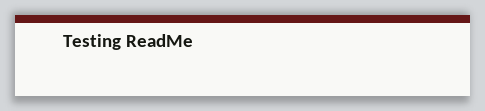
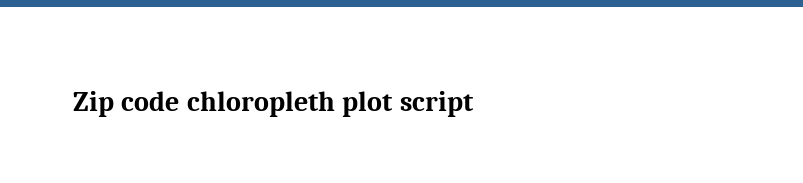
[63,34,194,50] Testing ReadMe -> [73,91,474,117] Zip code chloropleth plot script

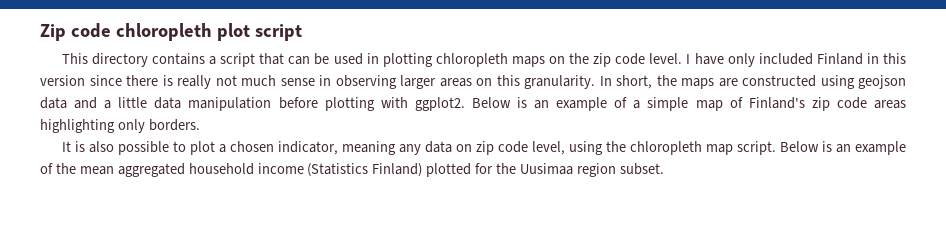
(474, 104) none -> [61,53,906,67] [40,75,906,89] [40,97,907,111] [40,119,200,133] [61,141,906,155] [40,163,664,177] // This directory contains a script that can be used in plotting chloropleth maps on the zip code level. I have only included Finland in this version since there is really not much sense in observing larger areas on this granularity. In short, the maps are constructed using geojson data and a little data manipulation before plotting with ggplot2. Below is an example of a simple map of Finland's zip code areas highlighting only borders. // It is also possible to plot a chosen indicator, meaning any data on zip code level, using the chloropleth map script. Below is an example of the mean aggregated household income (Statistics Finland) plotted for the Uusimaa region subset.

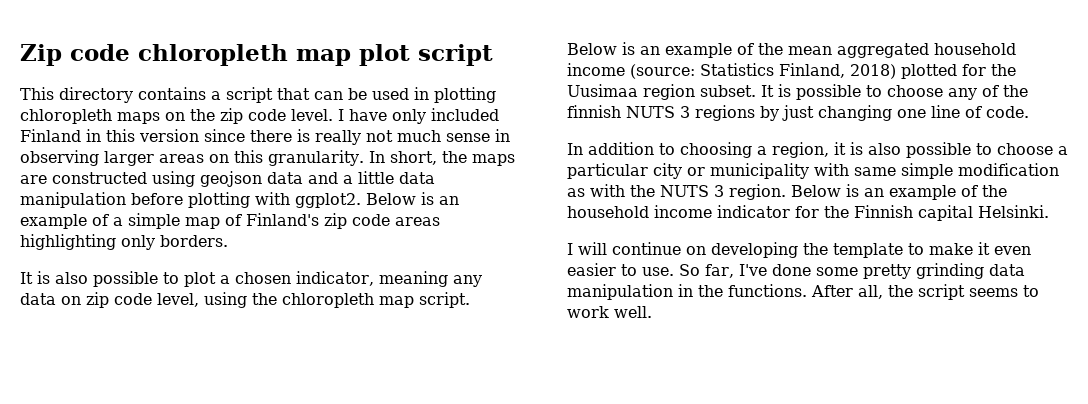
(212, 32) none -> [296,49,351,66] map
[307,163,423,177] (Statistics Finland) -> [630,63,896,79] (source: Statistics Finland, 2018)
(664, 169) none -> [761,84,1028,100] [567,105,1029,121] [567,142,1068,158] [567,163,1059,179] [567,184,1007,200] [567,205,1049,221] [567,242,1031,258] [567,263,1025,279] [567,284,1039,300] [567,306,652,318] It is possible to choose any of the finnish NUTS 3 regions by just changing one line of code. // In addition to choosing a region, it is also possible to choose a particular city or municipality with same simple modification as with the NUTS 3 region. Below is an example of the household income indicator for the Finnish capital Helsinki. // I will continue on developing the template to make it even easier to use. So far, I've done some pretty grinding data manipulation in the functions. After all, the script seems to work well.

